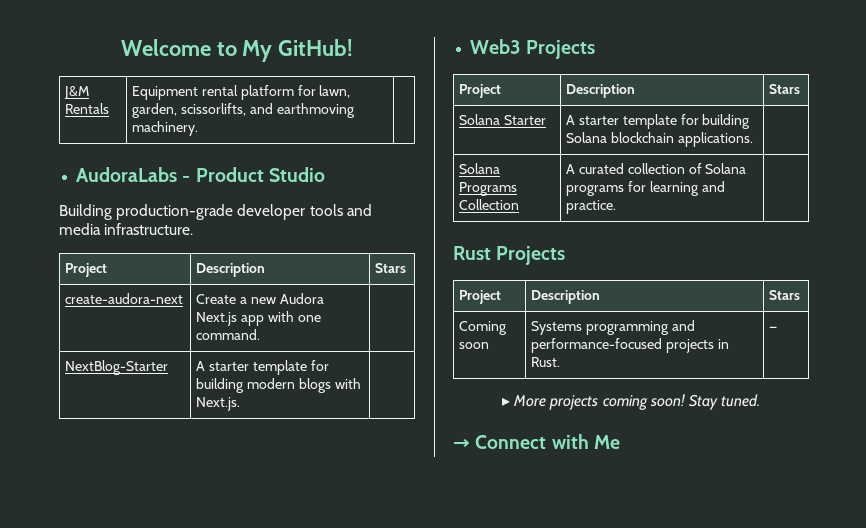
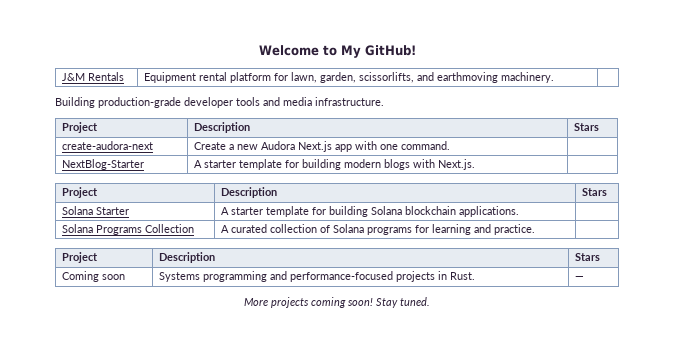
[76,167,325,182] // AudoraLabs - Product Studio -> (555, 77) none
[470,39,596,59] // Web3 Projects -> (476, 164) none
[453,246,566,265] // Rust Projects -> (536, 229) none
[501,397,510,406] ▸ -> (585, 278) none
[453,434,620,449] // → Connect with Me -> (430, 301) none

